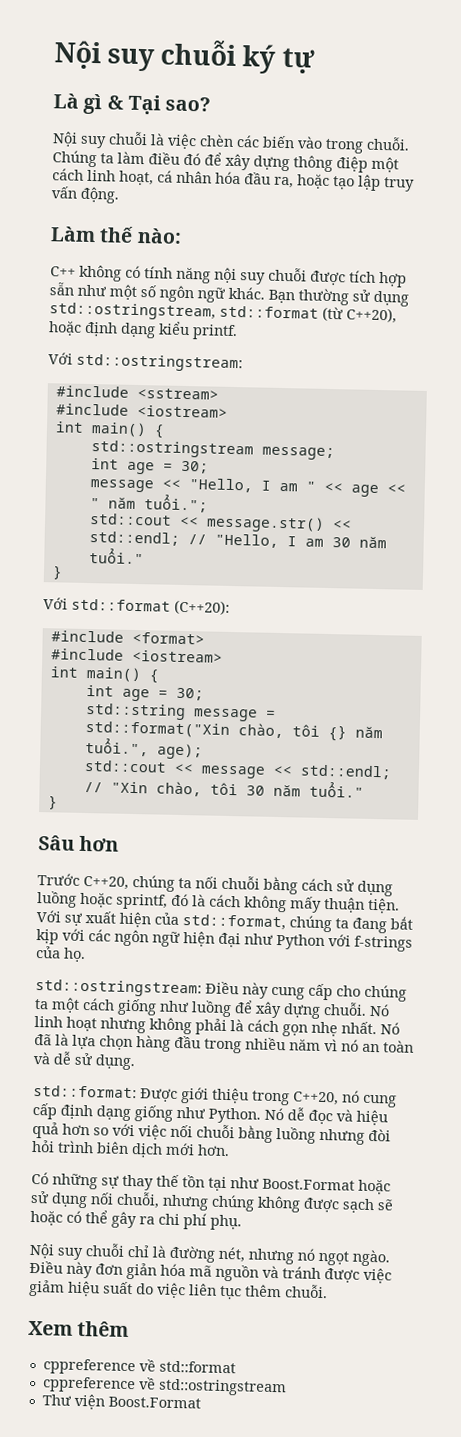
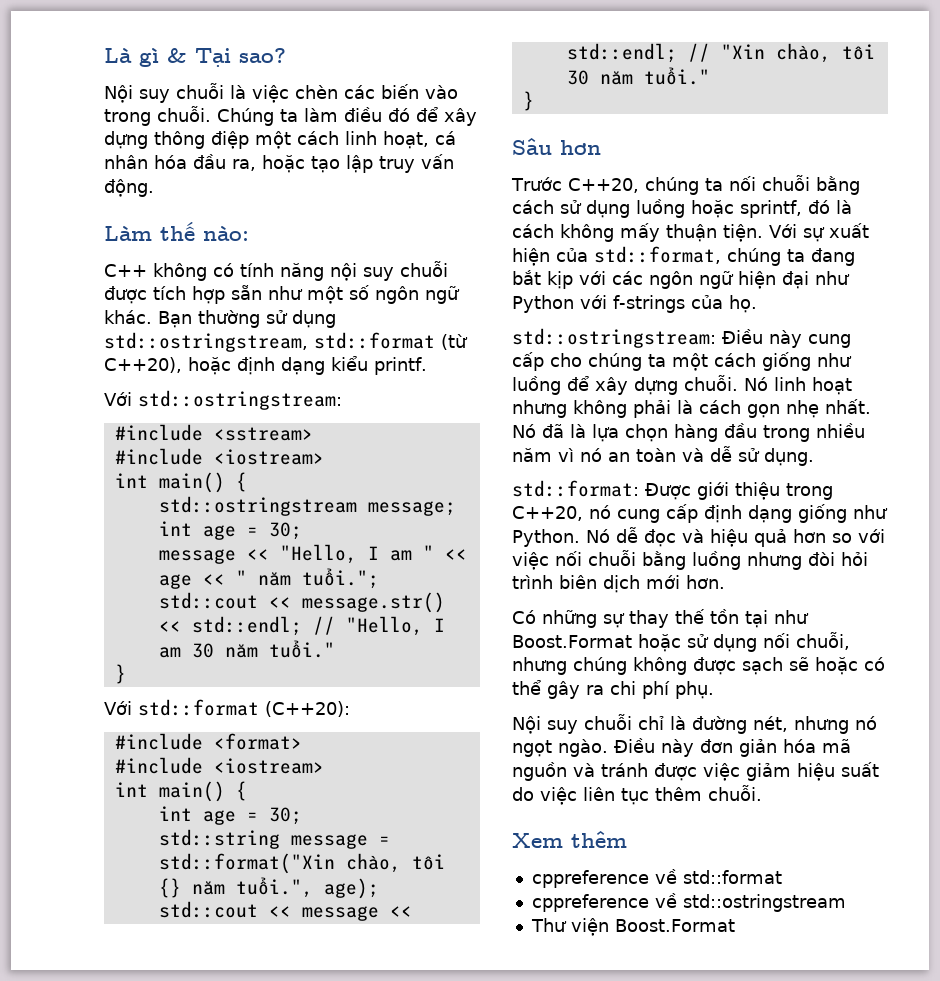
[54,39,315,74] Nội suy chuỗi ký tự // -> (104, 55) none

